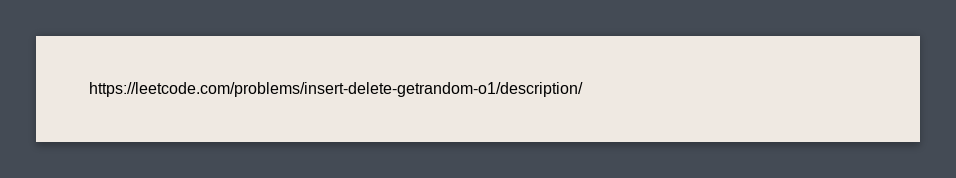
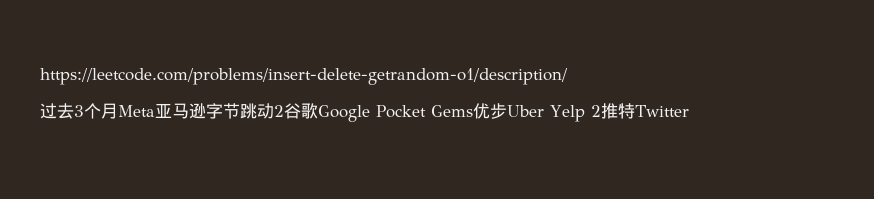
(583, 89) none -> [40,103,689,122] // 过去3个月Meta亚马逊字节跳动2谷歌Google Pocket Gems优步Uber Yelp 2推特Twitter

